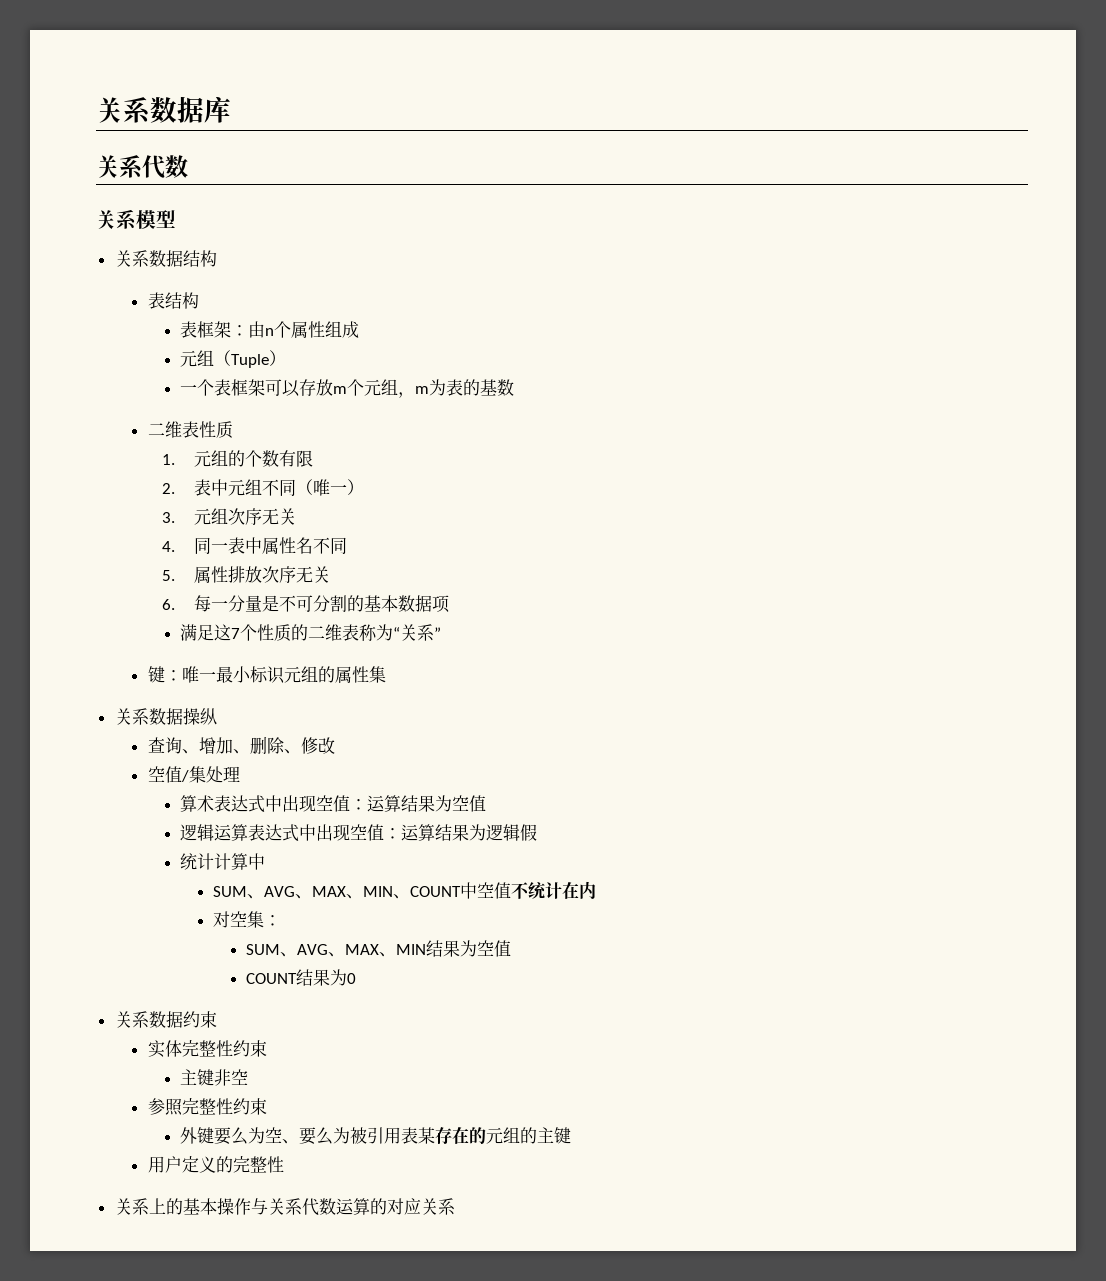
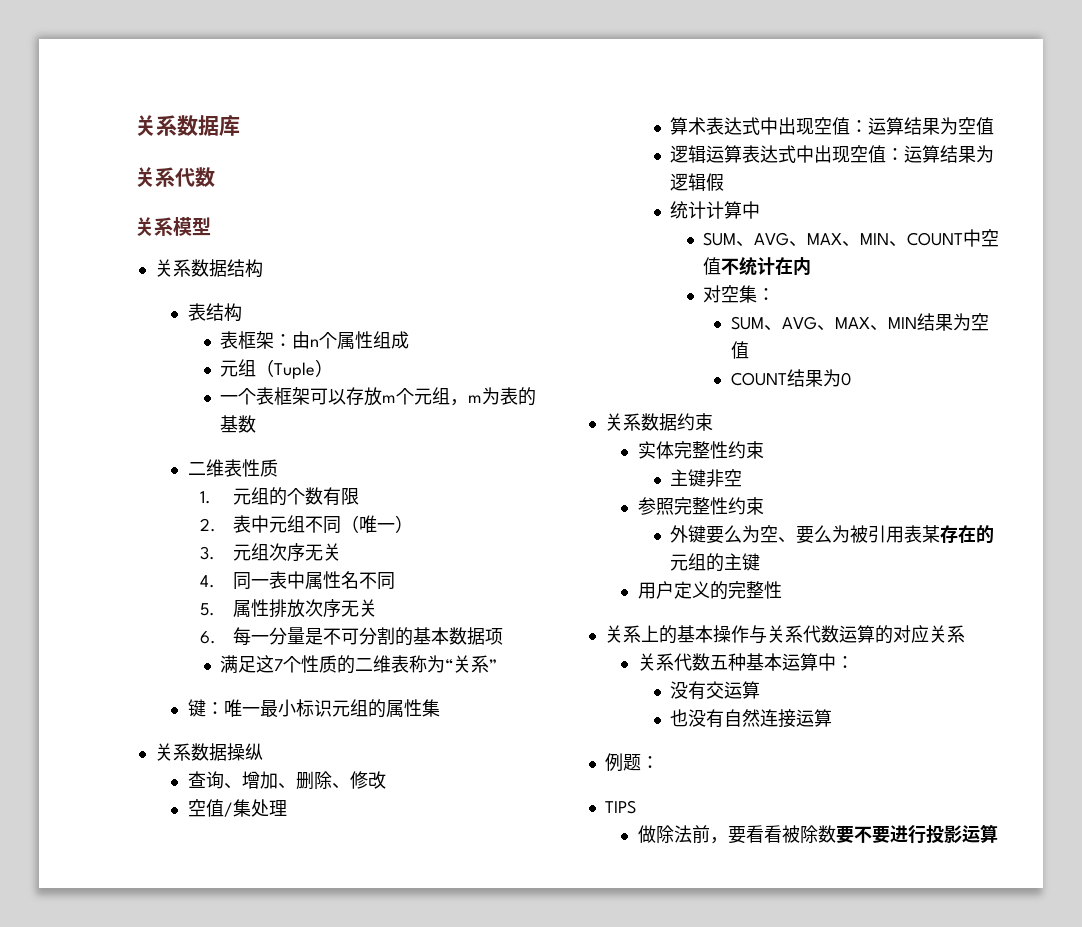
(455, 1206) none -> [637,653,854,671] [670,681,761,700] [670,709,833,728] [604,753,659,772] [604,800,636,814] [637,824,998,844] // 关系代数五种基本运算中： // 没有交运算 // 也没有自然连接运算 // 例题： // TIPS // 做除法前，要看看被除数要不要进行投影运算

